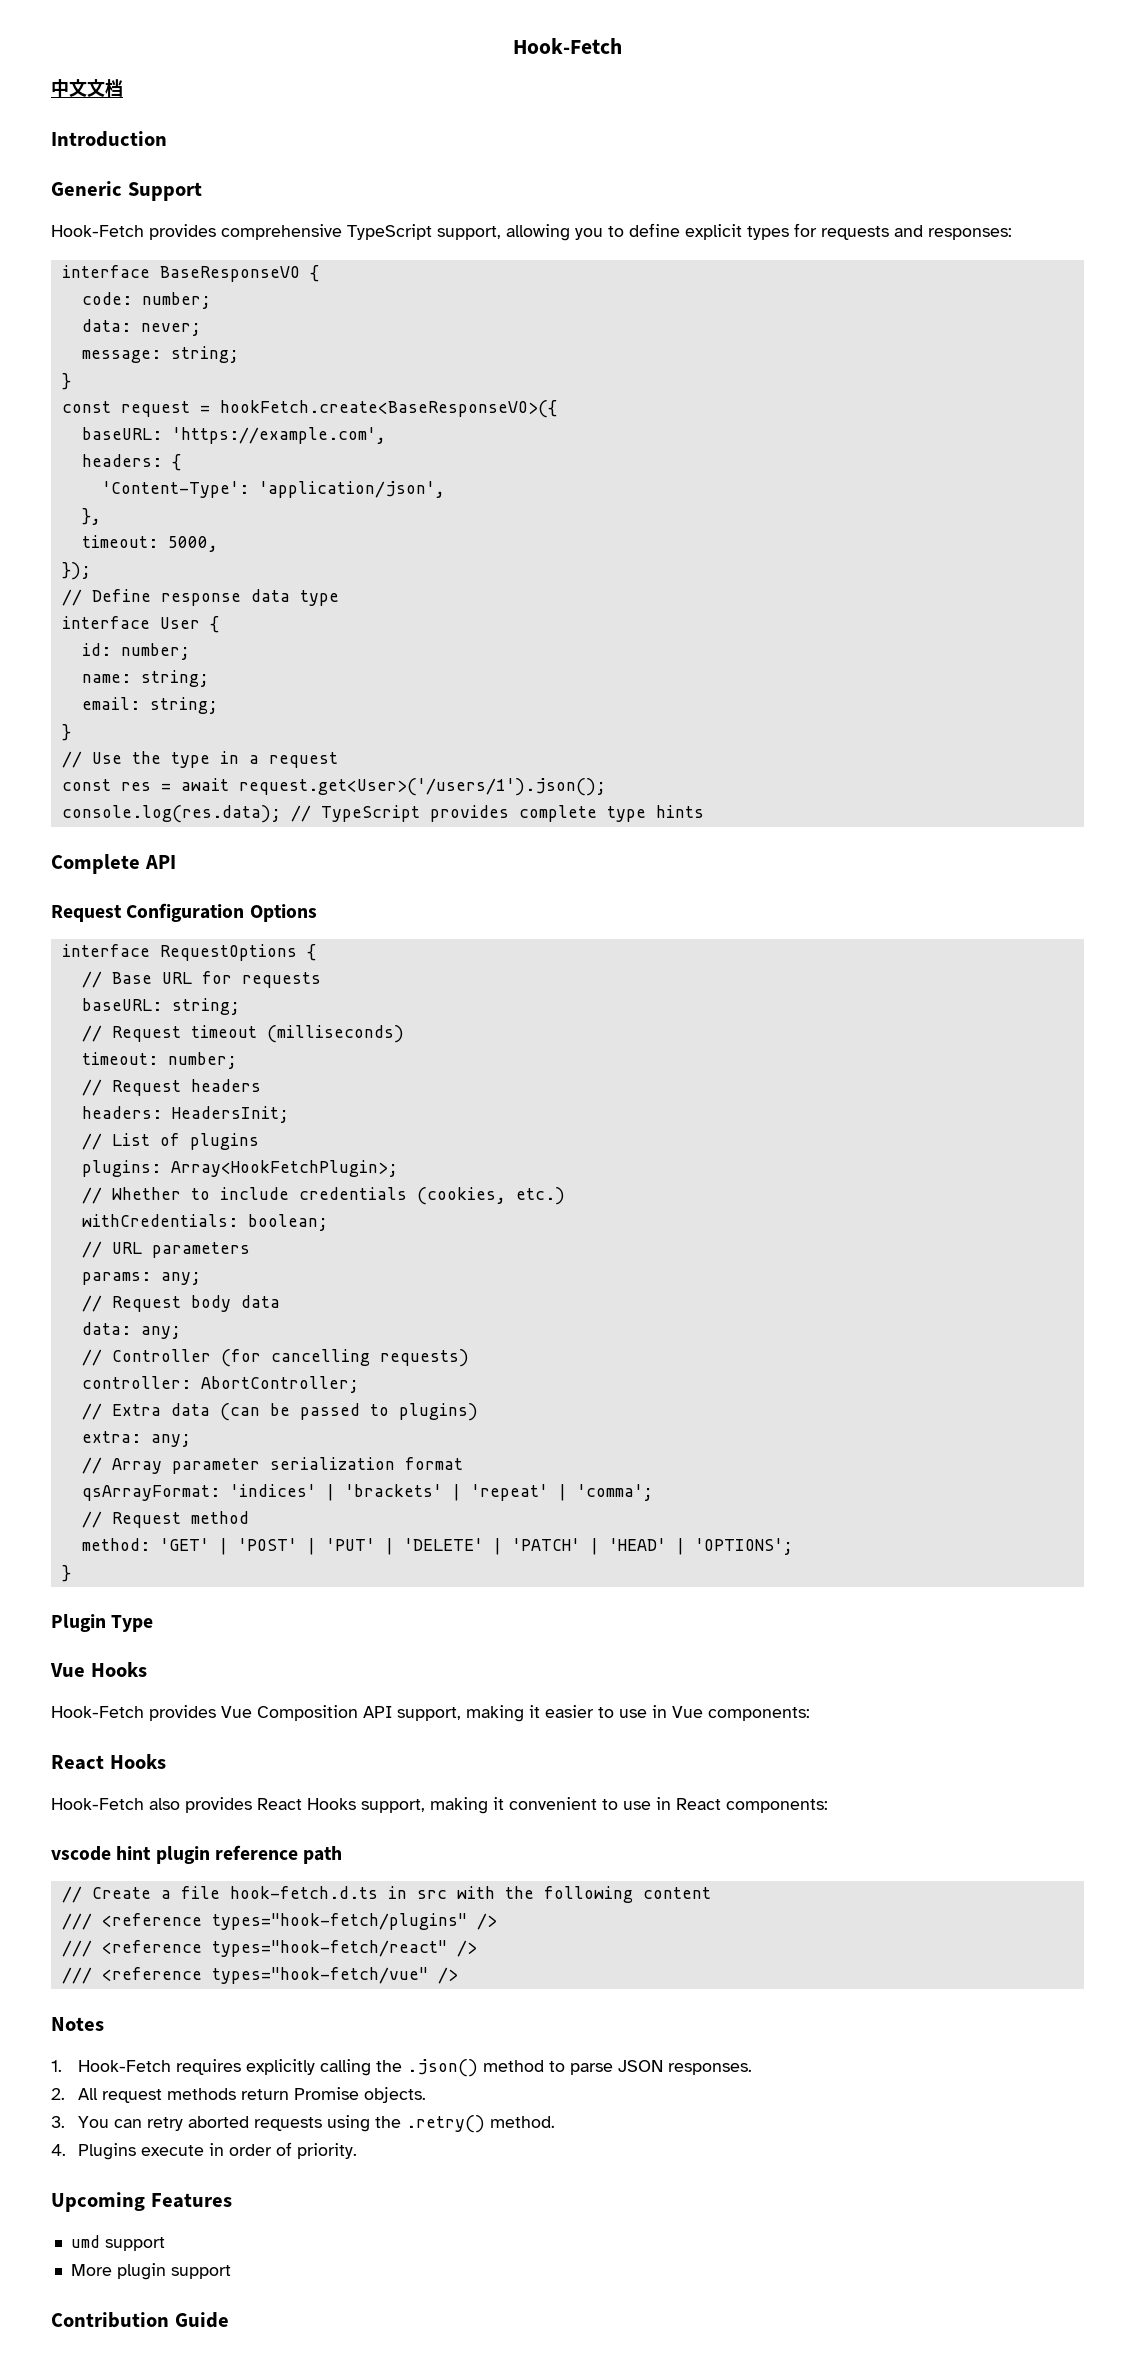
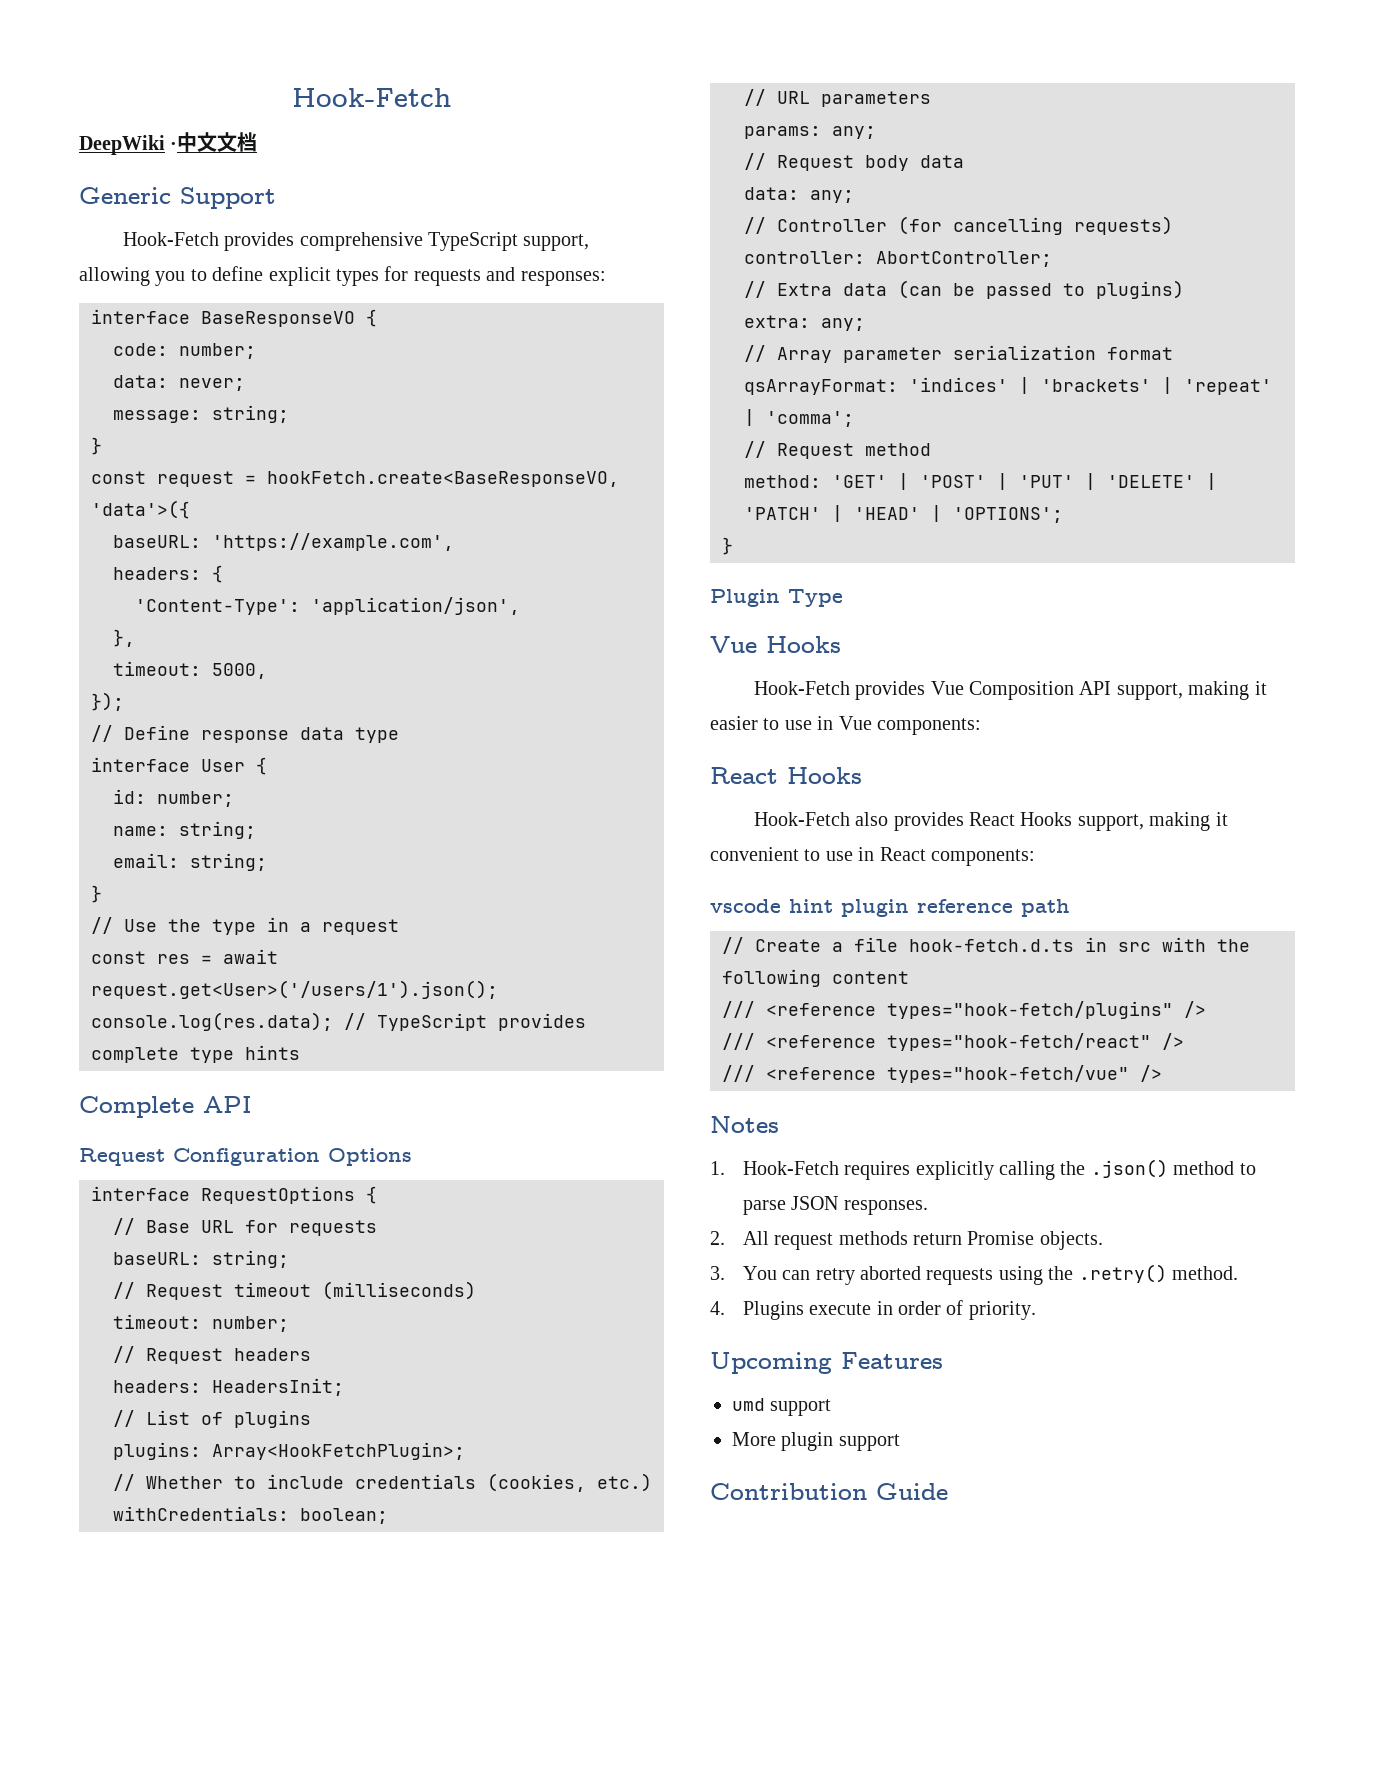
(622, 46) none -> [79,135,178,155] DeepWiki ·
[51,131,167,147] // Introduction -> (258, 142) none
[219,400,557,418] hookFetch.create<BaseResponseVO>({ -> [267,471,619,487] [91,500,190,519] hookFetch.create<BaseResponseVO, 'data'>({

